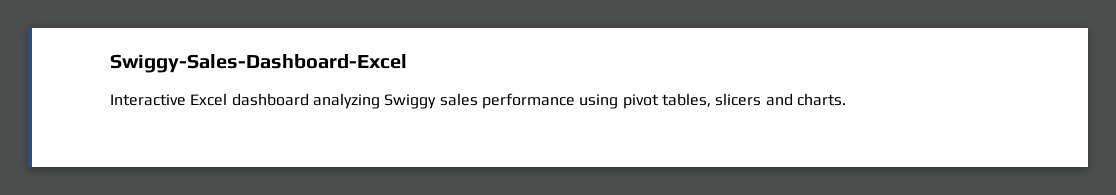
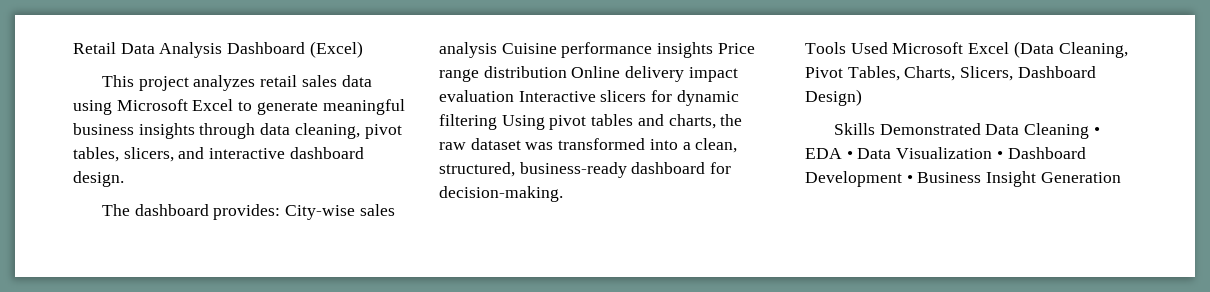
[110,54,407,73] [110,93,846,109] Swiggy-Sales-Dashboard-Excel // Interactive Excel dashboard analyzing Swiggy sales performance using pivot tables, slicers and charts. -> [73,41,363,58] [101,75,372,91] [73,99,405,115] [73,123,402,139] [73,147,364,162] [73,171,124,187] [101,204,395,220] [439,42,755,58] [439,66,738,82] [439,90,739,106] [439,114,743,130] [439,138,738,153] [439,162,732,178] [439,186,563,202] [805,41,1128,58] [805,66,1096,81] [805,89,862,106] [833,123,1100,139] [805,147,1086,159] [805,171,1121,187] Retail Data Analysis Dashboard (Excel) // This project analyzes retail sales data using Microsoft Excel to generate meaningful business insights through data cleaning, pivot tables, slicers, and interactive dashboard design. // The dashboard provides: City-wise sales analysis Cuisine performance insights Price range distribution Online delivery impact evaluation Interactive slicers for dynamic filtering Using pivot tables and charts, the raw dataset was transformed into a clean, structured, business-ready dashboard for decision-making. // Tools Used Microsoft Excel (Data Cleaning, Pivot Tables, Charts, Slicers, Dashboard Design) // Skills Demonstrated Data Cleaning • EDA • Data Visualization • Dashboard Development • Business Insight Generation

